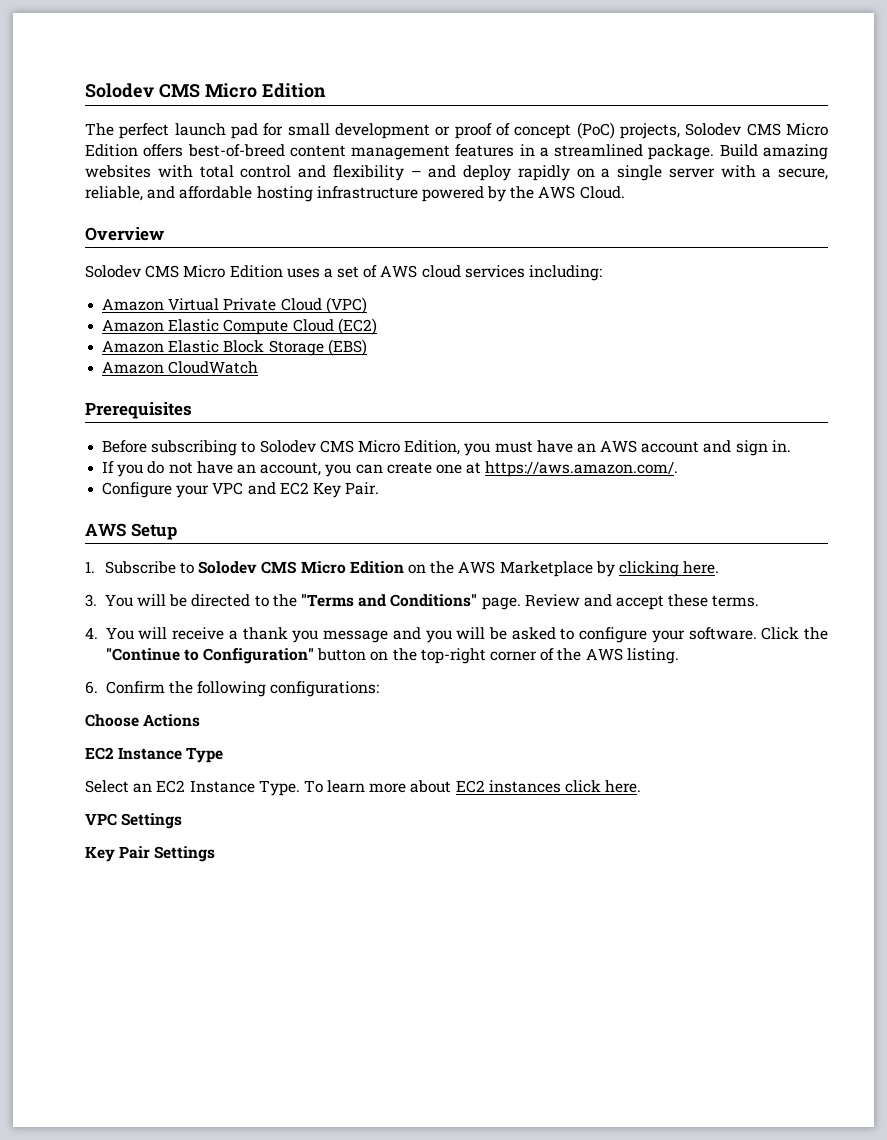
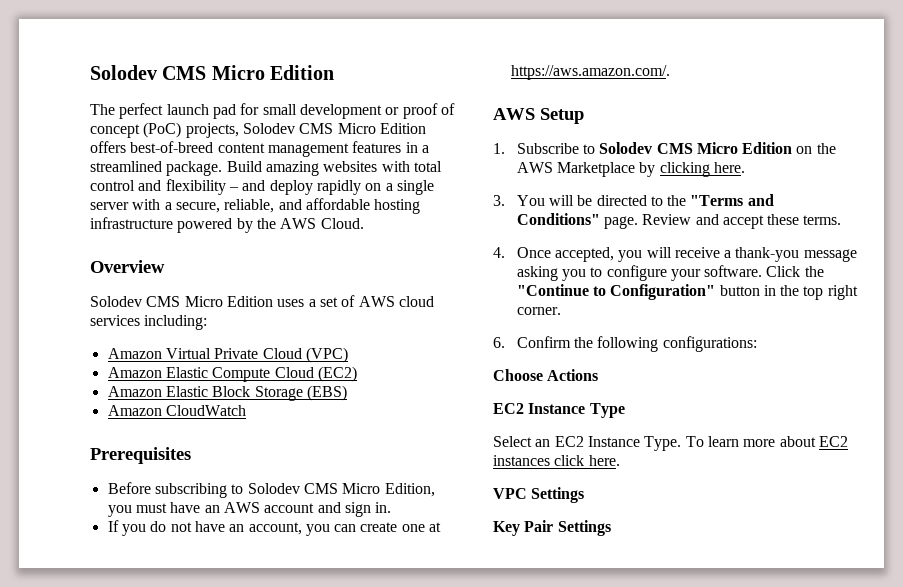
[102,482,380,498] // Configure your VPC and EC2 Key Pair. -> (670, 72) none
[105,627,556,643] You will receive a thank you message and you will be asked -> [516,247,857,262] [516,266,586,281] Once accepted, you will receive a thank-you message asking you
[370,648,679,664] on the top-right corner of the AWS listing. -> [763,285,858,300] [516,307,561,315] in the top right corner.

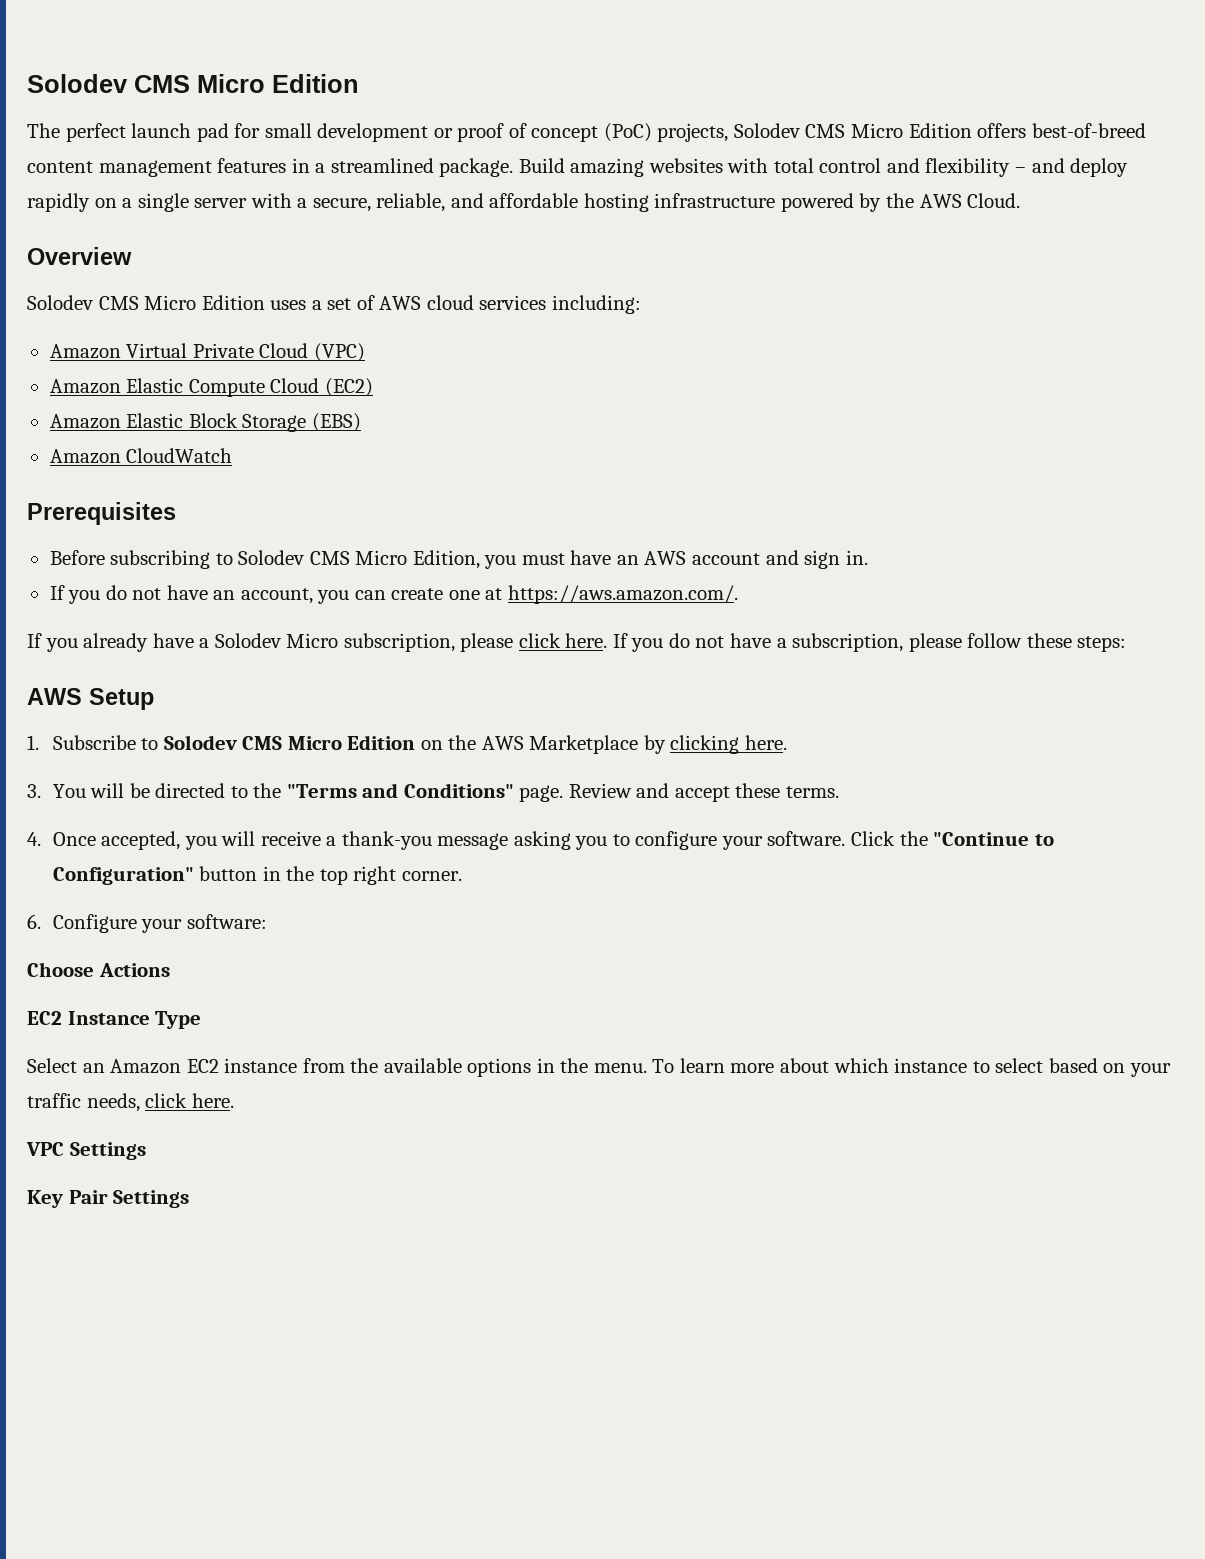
(670, 72) none -> [27,633,1127,652] // If you already have a Solodev Micro subscription, please click here. If you do not have a subscription, please follow these steps:
[516,336,757,352] Confirm the following configurations: -> [52,914,267,933] Configure your software:
[554,436,848,451] [493,455,550,466] EC2 Instance Type. To learn more about EC2 instances -> [110,1058,1171,1077] [27,1093,140,1112] Amazon EC2 instance from the available options in the menu. To learn more about which instance to select based on your traffic needs,

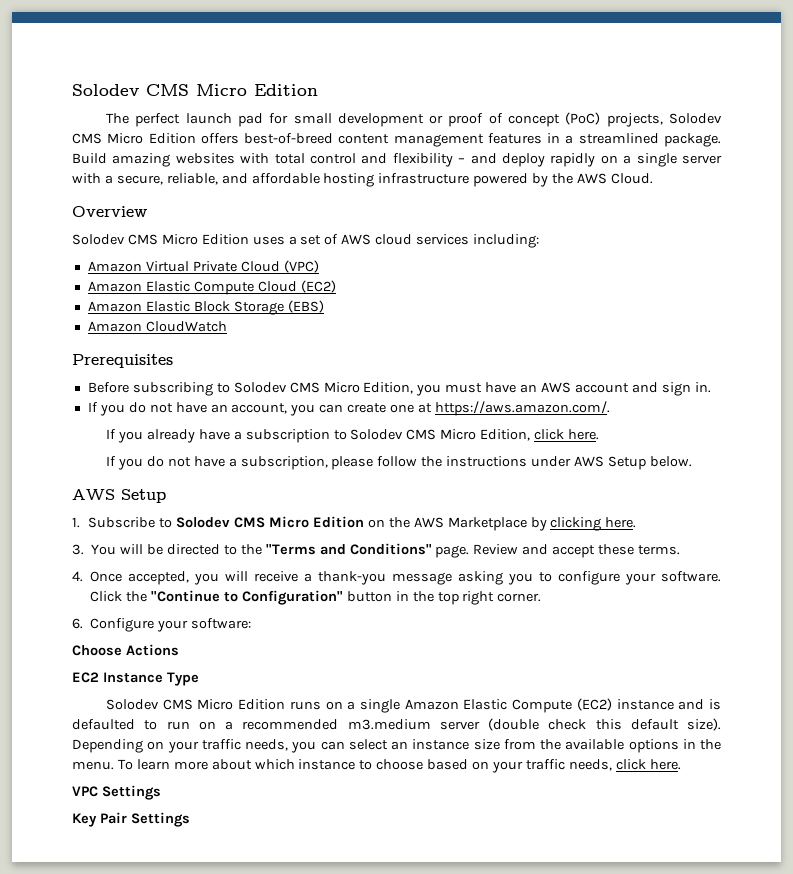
[214,633,608,652] Solodev Micro subscription, please click here. -> [245,429,600,443] subscription to Solodev CMS Micro Edition, click here. //
[1026,633,1127,652] these steps: -> [421,456,692,470] the instructions under AWS Setup below.
[27,1058,298,1074] Select an Amazon EC2 instance -> [106,698,722,713] [72,718,721,731] [72,739,500,753] Solodev CMS Micro Edition runs on a single Amazon Elastic Compute (EC2) instance and is defaulted to run on a recommended m3.medium server (double check this default size). Depending on your traffic needs, you can select an instance size
[995,1058,1044,1073] select -> [376,759,424,770] choose

